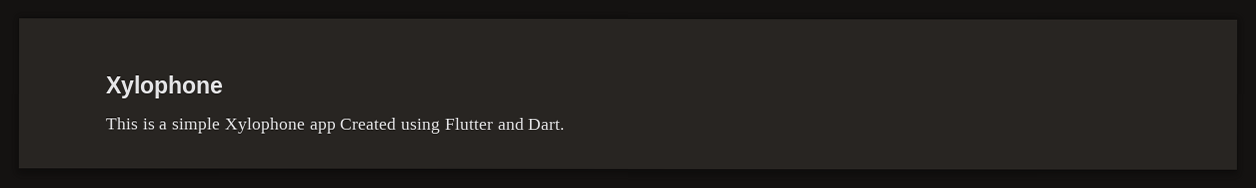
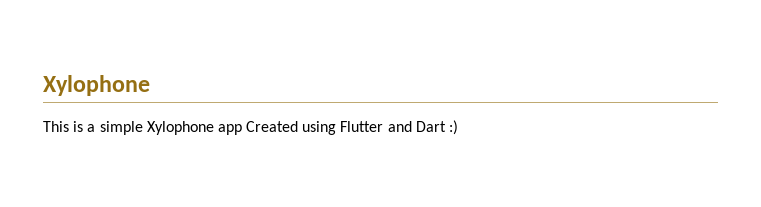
[527,118,565,130] Dart. -> [415,120,459,135] Dart :)

